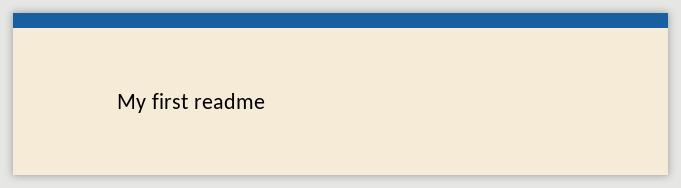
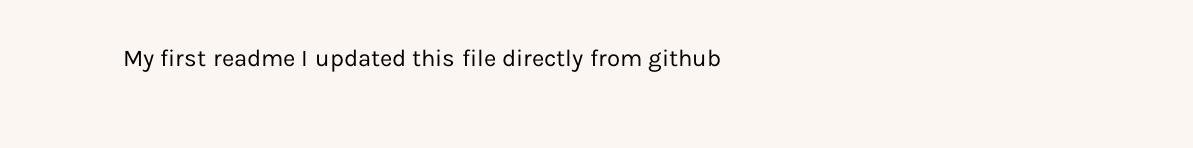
(265, 101) none -> [301,49,722,72] I updated this file directly from github

